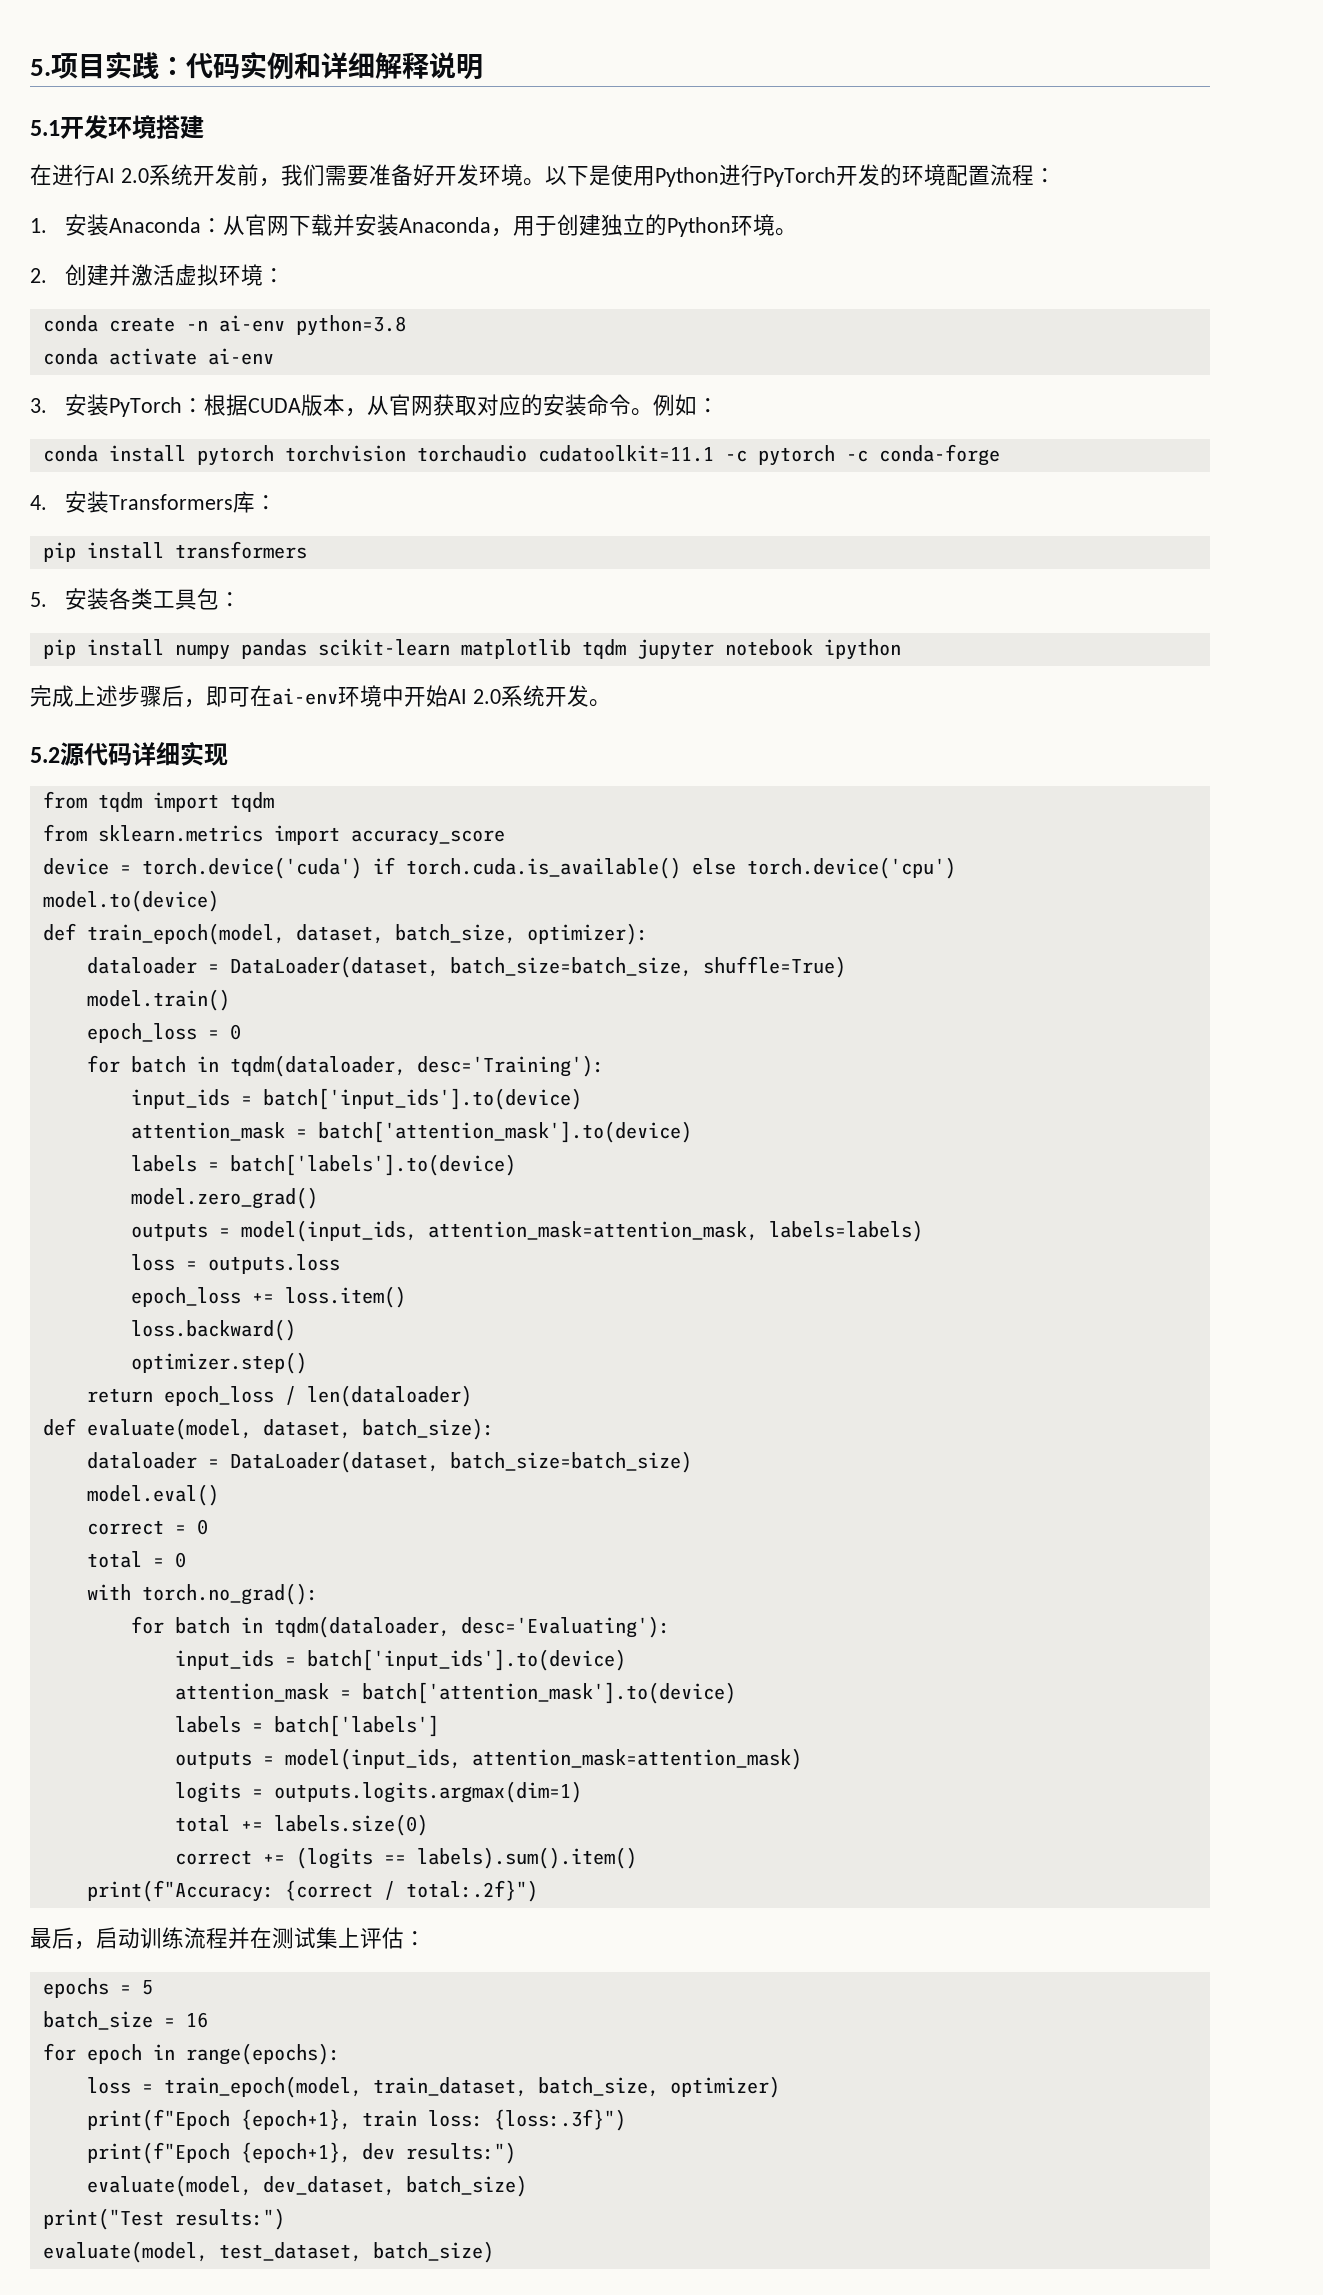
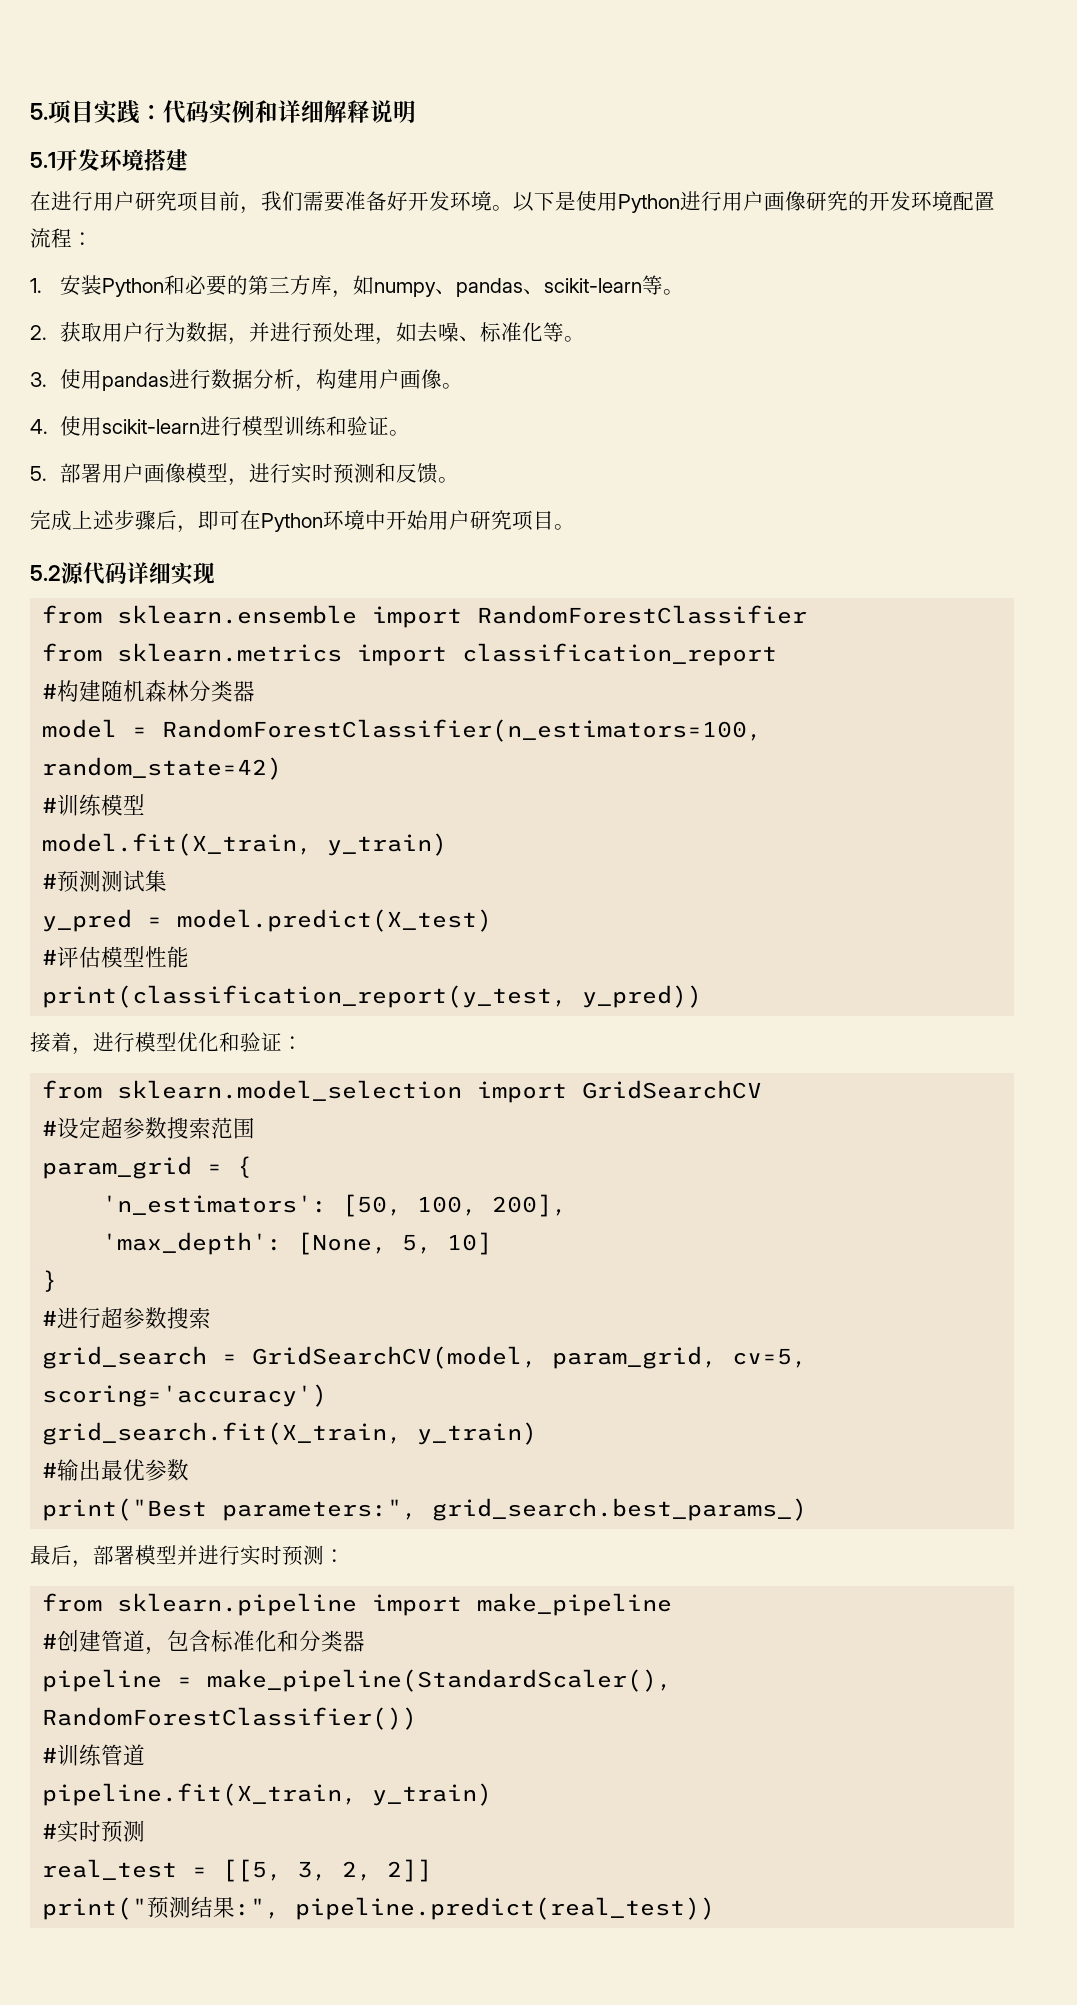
[96,164,237,186] AI 2.0系统开发 -> [93,191,219,212] 用户研究项目
[762,164,902,187] PyTorch开发的 -> [722,191,911,211] 用户画像研究的开发
[109,214,798,237] [30,264,286,286] [42,315,406,336] [42,348,274,365] [30,394,720,417] [42,444,1000,466] [30,491,278,513] [42,541,307,562] [30,588,242,610] [42,639,901,660] Anaconda：从官网下载并安装Anaconda，用于创建独立的Python环境。 // 2.创建并激活虚拟环境： // conda create -n ai-env python=3.8 // conda activate ai-env // 3.安装PyTorch：根据CUDA版本，从官网获取对应的安装命令。例如： // conda install pytorch torchvision torchaudio cudatoolkit=11.1 -c pytorch -c conda-forge // 4.安装Transformers库： // pip install transformers // 5.安装各类工具包： // pip install numpy pandas scikit-learn matplotlib tqdm jupyter notebook ipython -> [101,275,684,298] [30,322,585,345] [30,369,463,392] [30,416,410,436] [30,463,459,486] Python和必要的第三方库，如numpy、pandas、scikit-learn等。 // 2.获取用户行为数据，并进行预处理，如去噪、标准化等。 // 3.使用pandas进行数据分析，构建用户画像。 // 4.使用scikit-learn进行模型训练和验证。 // 5.部署用户画像模型，进行实时预测和反馈。
[272,688,338,705] ai-env -> [261,513,323,532] Python
[448,685,589,707] AI 2.0系统开发 -> [428,510,554,531] 用户研究项目
[97,792,274,812] tqdm import tqdm -> [117,605,808,628] sklearn.ensemble import RandomForestClassifier
[350,830,505,846] [42,857,956,879] [42,890,219,912] [42,923,648,945] [86,956,846,978] [86,989,230,1011] [86,1023,241,1043] [86,1055,604,1077] [130,1088,582,1110] [130,1121,692,1143] [130,1154,516,1176] [130,1187,318,1209] [130,1220,923,1242] [130,1254,340,1274] [130,1286,406,1308] [130,1319,296,1341] [130,1352,307,1374] [86,1385,472,1407] [42,1418,494,1440] [86,1451,692,1473] [86,1484,219,1506] [86,1519,208,1535] [86,1551,186,1568] [86,1583,318,1605] [130,1616,670,1638] [174,1649,626,1671] [174,1682,736,1704] [174,1715,439,1737] [174,1748,802,1770] [174,1781,582,1803] [174,1814,428,1836] [174,1847,637,1869] [86,1880,538,1902] [30,1927,426,1950] [42,1978,153,1998] [42,2011,208,2030] [42,2043,340,2065] [86,2076,780,2098] [86,2109,626,2131] [86,2142,516,2164] [86,2175,527,2197] [42,2208,285,2230] [42,2241,494,2263] accuracy_score // device = torch.device('cuda') if torch.cuda.is_available() else torch.device('cpu') // model.to(device) // def train_epoch(model, dataset, batch_size, optimizer): // dataloader = DataLoader(dataset, batch_size=batch_size, shuffle=True) // model.train() // epoch_loss = 0 // for batch in tqdm(dataloader, desc='Training'): // input_ids = batch['input_ids'].to(device) // attention_mask = batch['attention_mask'].to(device) // labels = batch['labels'].to(device) // model.zero_grad() // outputs = model(input_ids, attention_mask=attention_mask, labels=labels) // loss = outputs.loss // epoch_loss += loss.item() // loss.backward() // optimizer.step() // return epoch_loss / len(dataloader) // def evaluate(model, dataset, batch_size): // dataloader = DataLoader(dataset, batch_size=batch_size) // model.eval() // correct = 0 // total = 0 // with torch.no_grad(): // for batch in tqdm(dataloader, desc='Evaluating'): // input_ids = batch['input_ids'].to(device) // attention_mask = batch['attention_mask'].to(device) // labels = batch['labels'] // outputs = model(input_ids, attention_mask=attention_mask) // logits = outputs.logits.argmax(dim=1) // total += labels.size(0) // correct += (logits == labels).sum().item() // print(f"Accuracy: {correct / total:.2f}") // 最后，启动训练流程并在测试集上评估： // epochs = 5 // batch_size = 16 // for epoch in range(epochs): // loss = train_epoch(model, train_dataset, batch_size, optimizer) // print(f"Epoch {epoch+1}, train loss: {loss:.3f}") // print(f"Epoch {epoch+1}, dev results:") // evaluate(model, dev_dataset, batch_size) // print("Test results:") // evaluate(model, test_dataset, batch_size) -> [462,643,778,666] [42,680,256,702] [42,719,763,742] [42,757,283,780] [42,794,146,816] [42,833,448,856] [42,870,168,893] [42,909,493,932] [42,946,190,968] [42,985,703,1008] [30,1032,303,1055] [42,1080,763,1103] [42,1117,256,1139] [42,1156,253,1179] [102,1194,568,1217] [102,1232,493,1255] [42,1270,58,1292] [42,1307,212,1329] [42,1346,808,1369] [42,1384,328,1407] [42,1422,538,1445] [42,1459,190,1481] [42,1498,808,1521] [30,1545,345,1568] [42,1593,673,1616] [42,1630,366,1655] [42,1669,673,1692] [42,1707,418,1730] [42,1744,146,1766] [42,1783,493,1806] [42,1820,146,1843] [42,1859,433,1882] [42,1896,716,1920] classification_report // #构建随机森林分类器 // model = RandomForestClassifier(n_estimators=100, random_state=42) // #训练模型 // model.fit(X_train, y_train) // #预测测试集 // y_pred = model.predict(X_test) // #评估模型性能 // print(classification_report(y_test, y_pred)) // 接着，进行模型优化和验证： // from sklearn.model_selection import GridSearchCV // #设定超参数搜索范围 // param_grid = { // 'n_estimators': [50, 100, 200], // 'max_depth': [None, 5, 10] // } // #进行超参数搜索 // grid_search = GridSearchCV(model, param_grid, cv=5, scoring='accuracy') // grid_search.fit(X_train, y_train) // #输出最优参数 // print("Best parameters:", grid_search.best_params_) // 最后，部署模型并进行实时预测： // from sklearn.pipeline import make_pipeline // #创建管道，包含标准化和分类器 // pipeline = make_pipeline(StandardScaler(), RandomForestClassifier()) // #训练管道 // pipeline.fit(X_train, y_train) // #实时预测 // real_test = [[5, 3, 2, 2]] // print("预测结果:", pipeline.predict(real_test))

